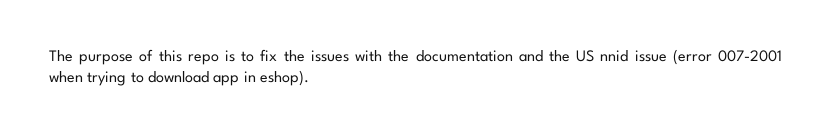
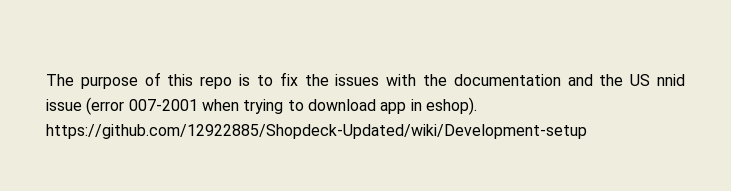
(309, 78) none -> [46,124,587,139] https://github.com/12922885/Shopdeck-Updated/wiki/Development-setup

